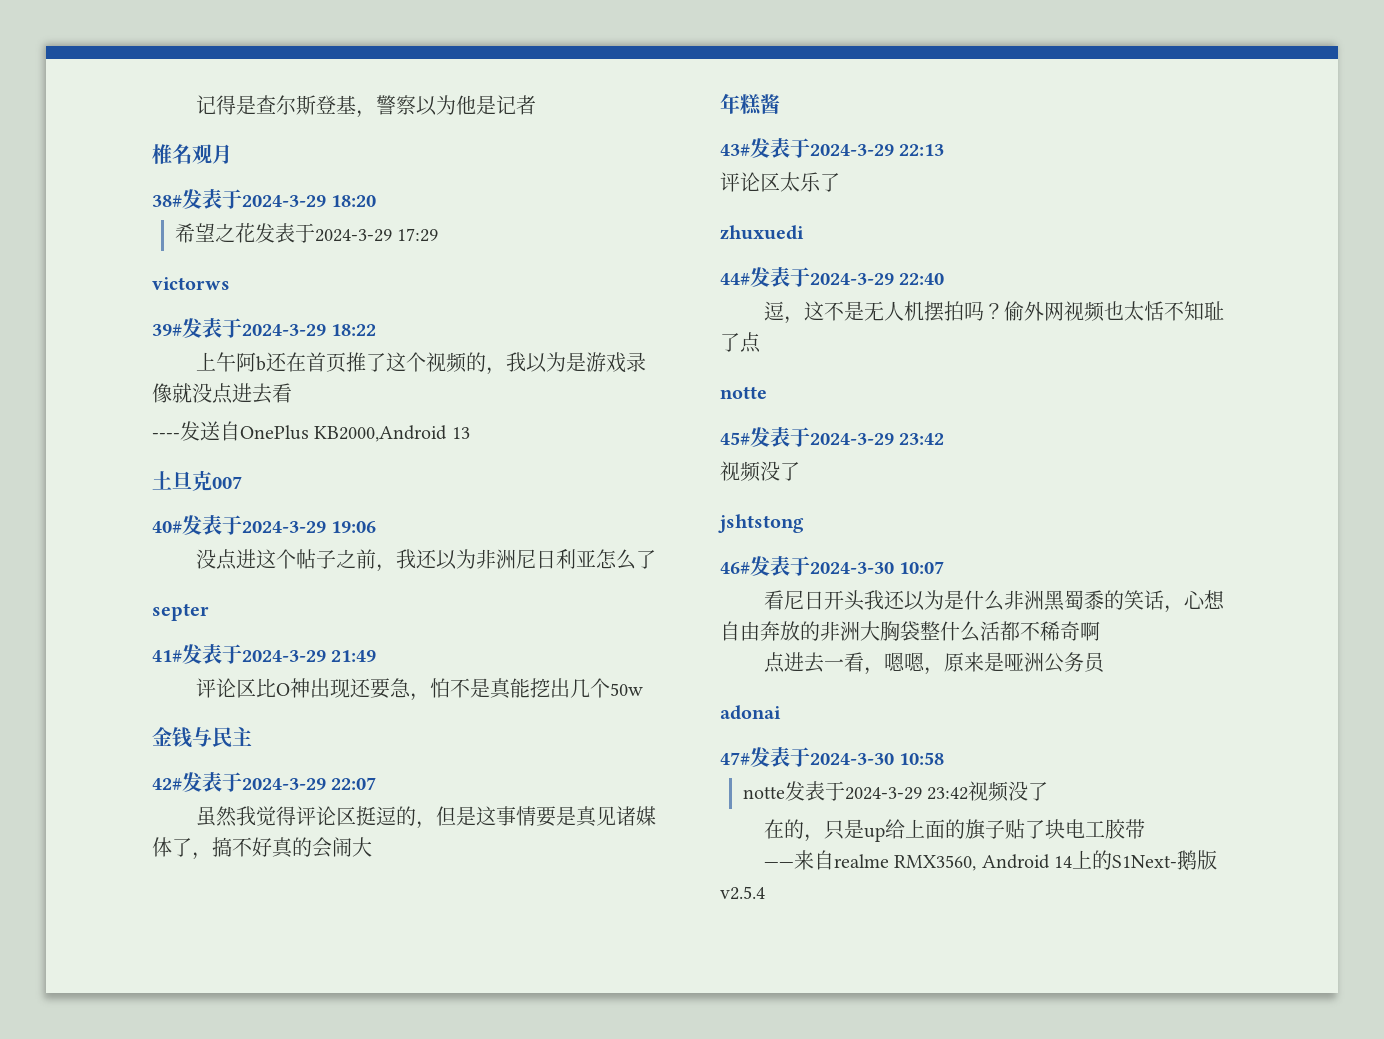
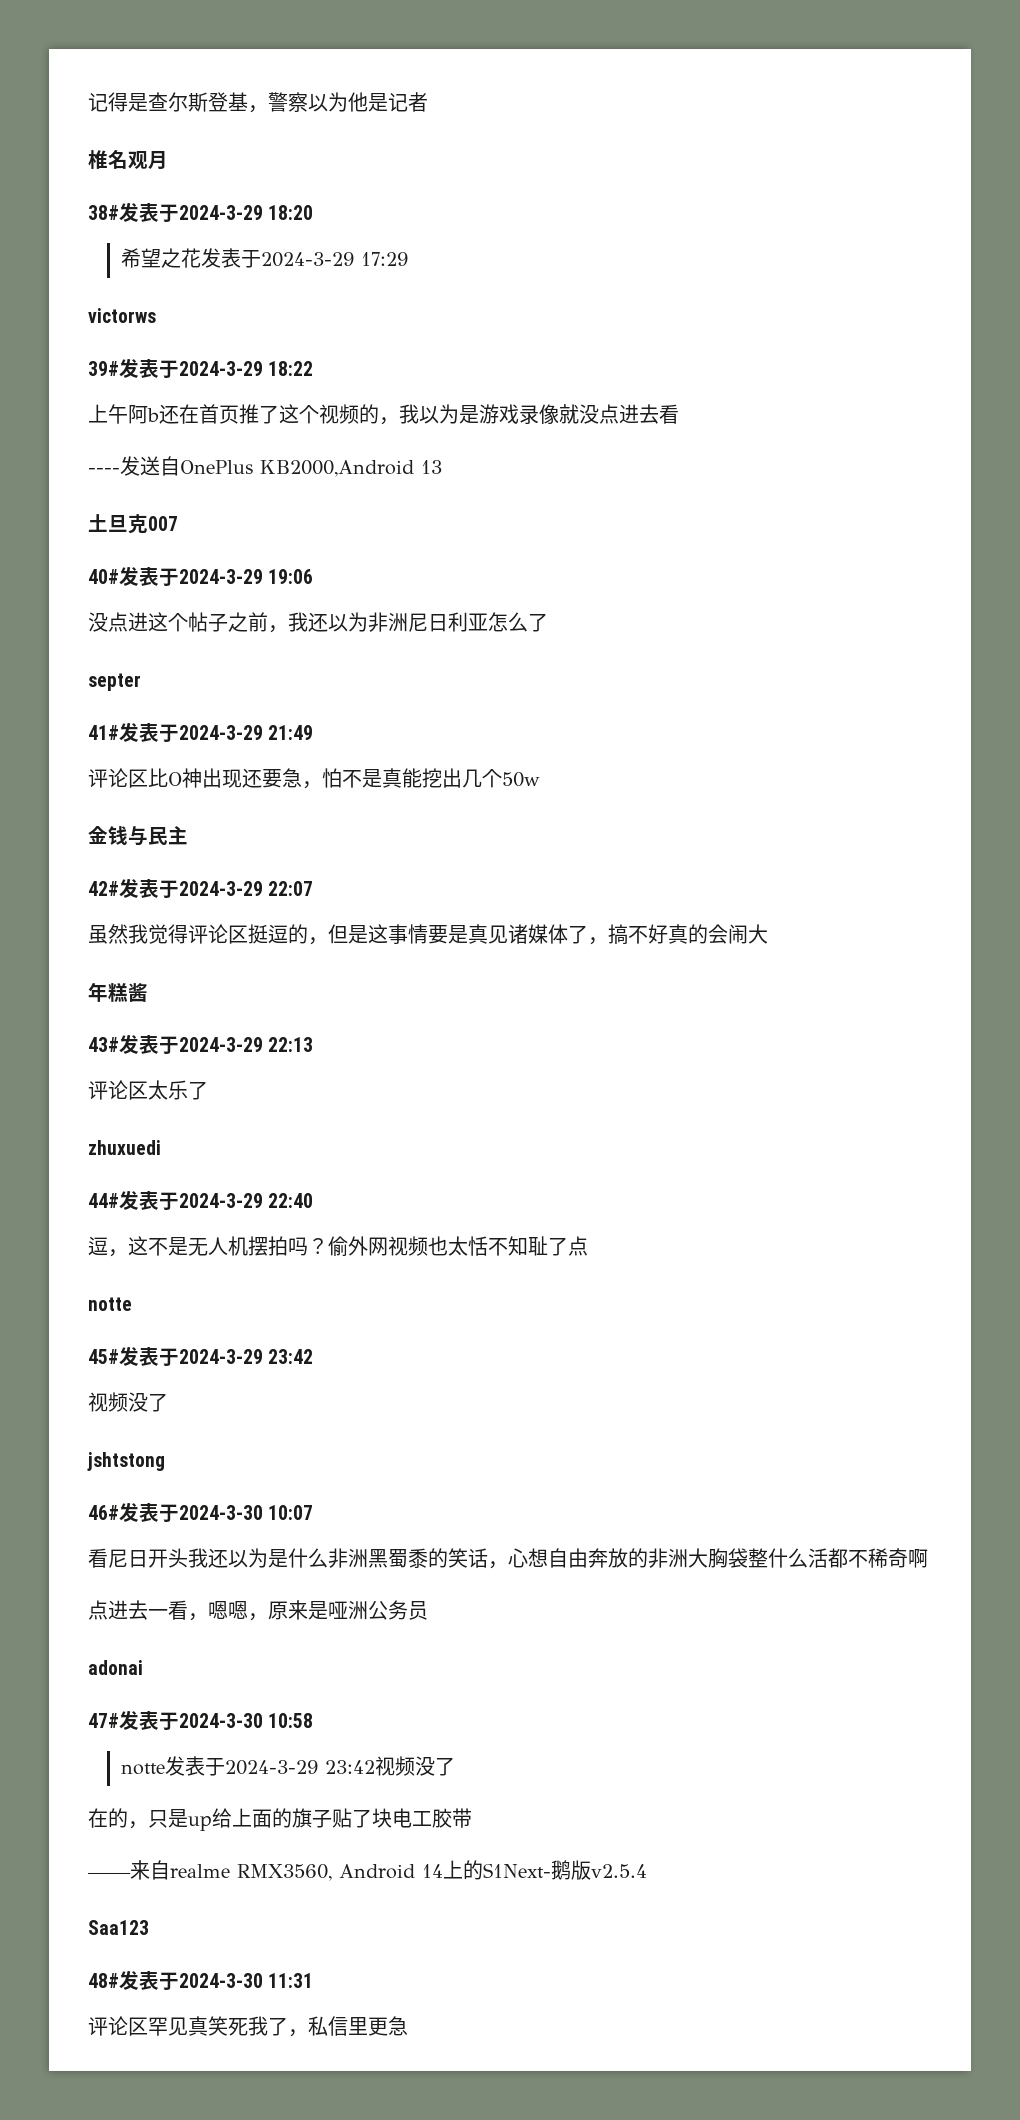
(765, 893) none -> [88,1920,149,1935] [88,1970,314,1990] [88,2016,408,2037] // Saa123 // 48#发表于2024-3-30 11:31 // 评论区罕见真笑死我了，私信里更急

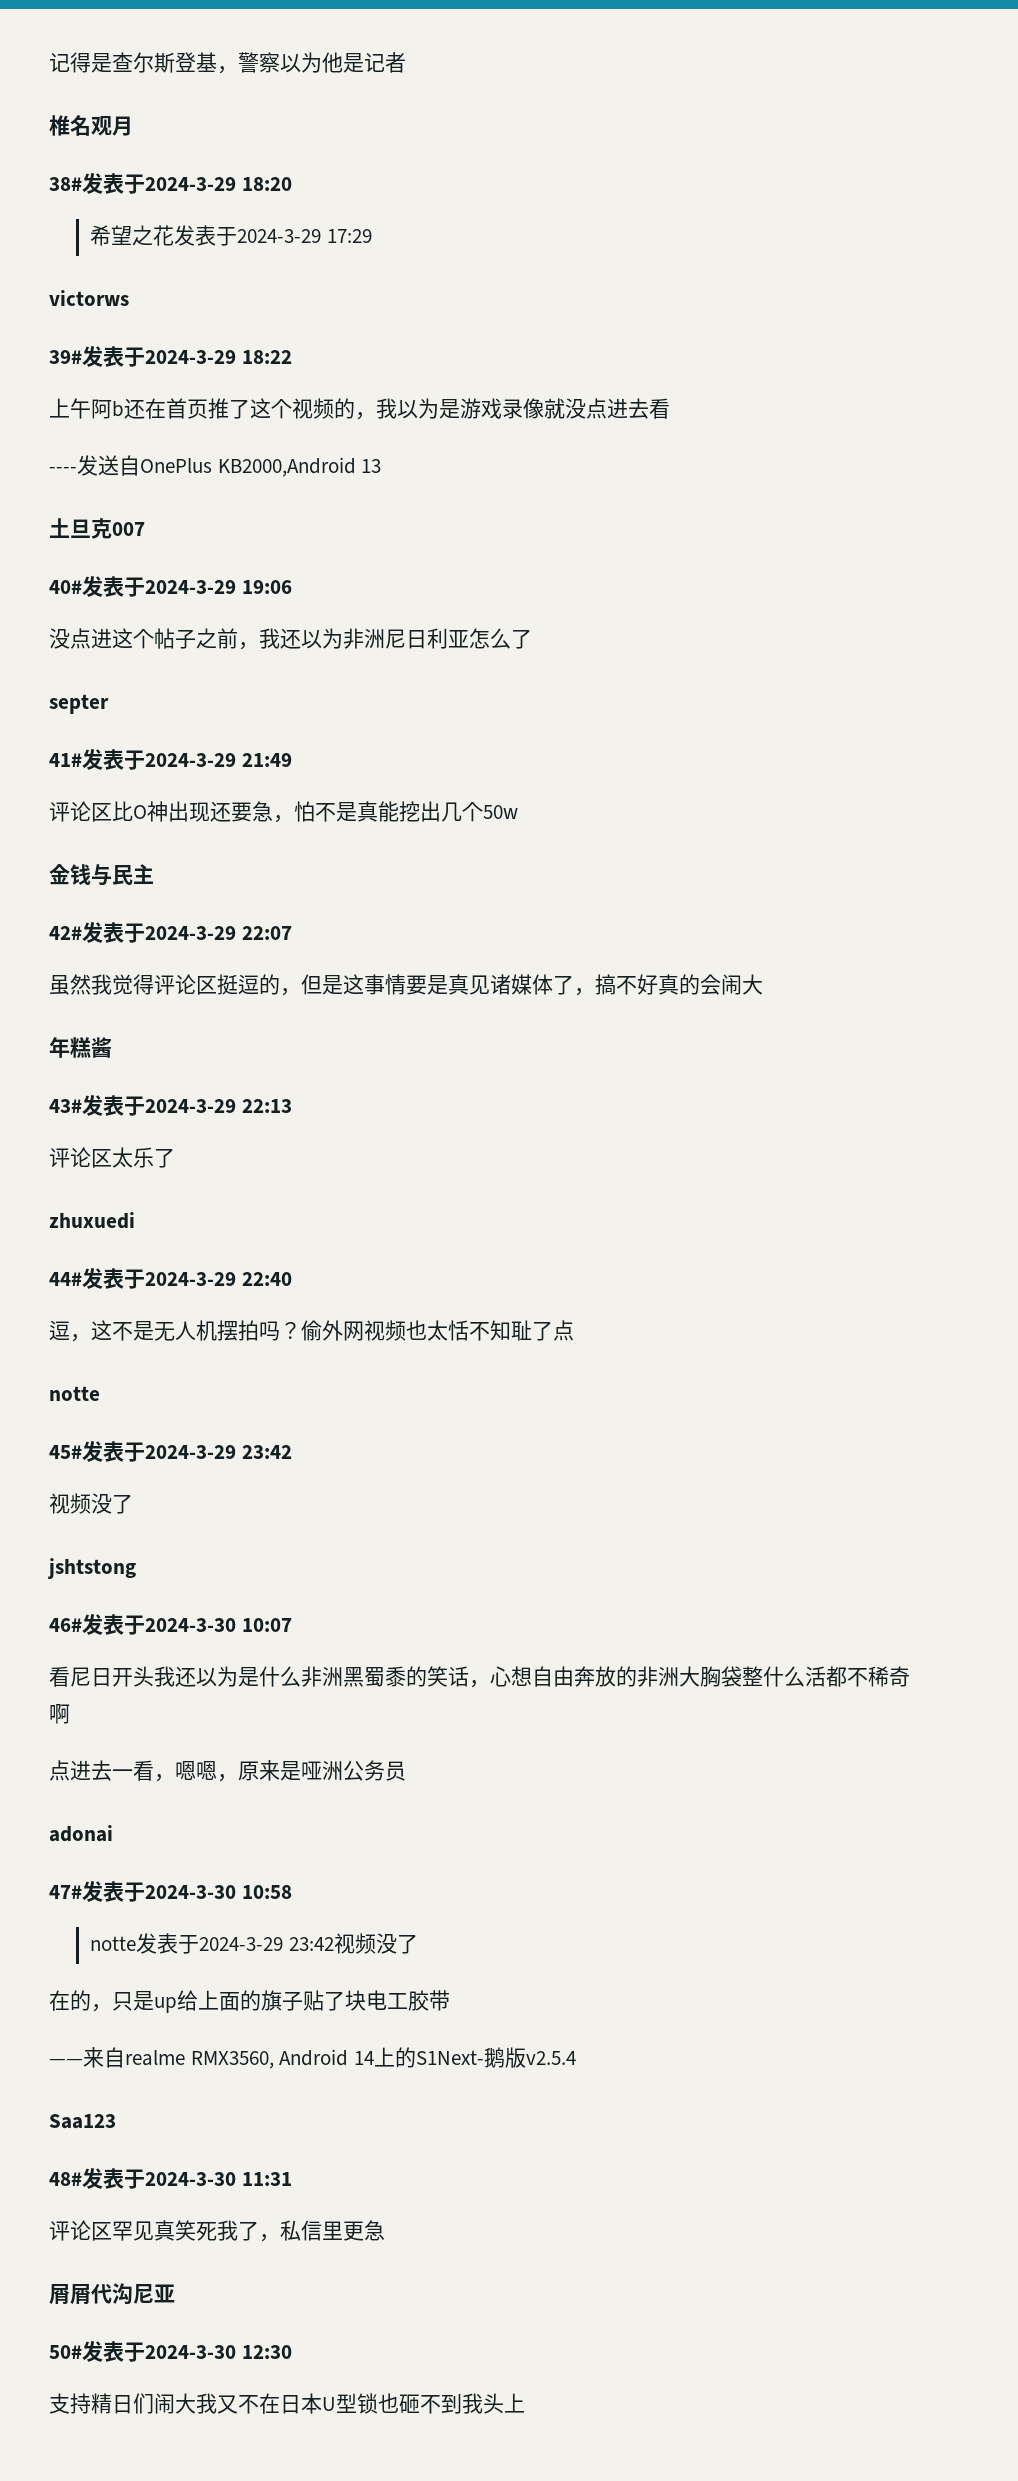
(408, 2026) none -> [49,2283,175,2305] [49,2341,292,2362] [49,2393,525,2414] // 屑屑代沟尼亚 // 50#发表于2024-3-30 12:30 // 支持精日们闹大我又不在日本U型锁也砸不到我头上

